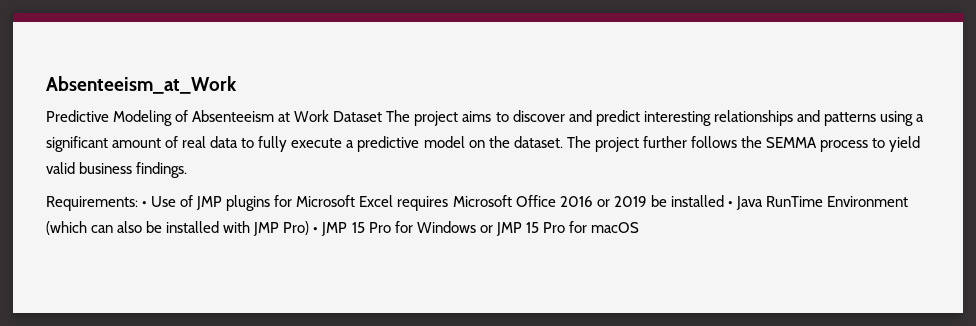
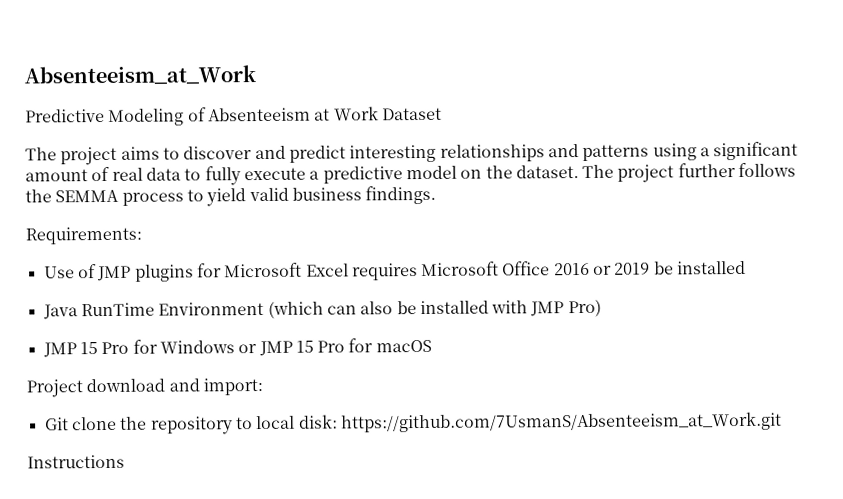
(383, 116) none -> (442, 114) //
[142,201,148,207] • -> (142, 235) //
[727,201,733,207] • -> (747, 267) //
[313,227,319,233] • -> (602, 308) //
(639, 227) none -> [26,377,263,398] [44,411,782,435] [27,454,125,469] // Project download and import: // Git clone the repository to local disk: https://github.com/7UsmanS/Absenteeism_at_Work.git // Instructions

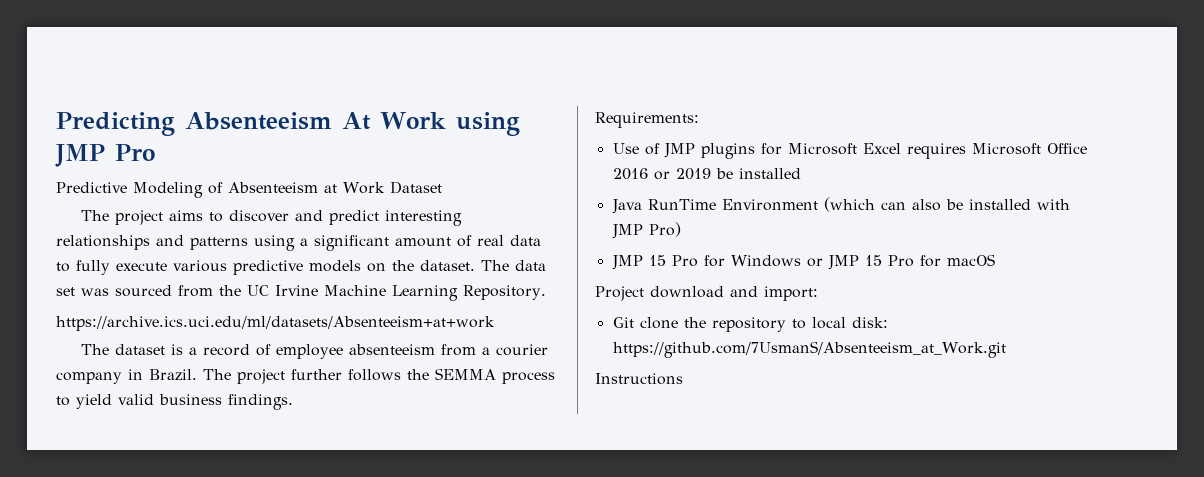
[24,65,256,86] Absenteeism_at_Work -> [56,112,520,136] [55,144,155,167] Predicting Absenteeism At Work using JMP Pro
[309,165,457,184] a predictive model -> [173,260,361,275] various predictive models
(615, 171) none -> [515,260,546,271] [56,285,546,301] [56,316,495,331] [81,344,549,359] [56,369,231,384] data set was sourced from the UC Irvine Machine Learning Repository. // https://archive.ics.uci.edu/ml/datasets/Absenteeism+at+work // The dataset is a record of employee absenteeism from a courier company in Brazil. The

